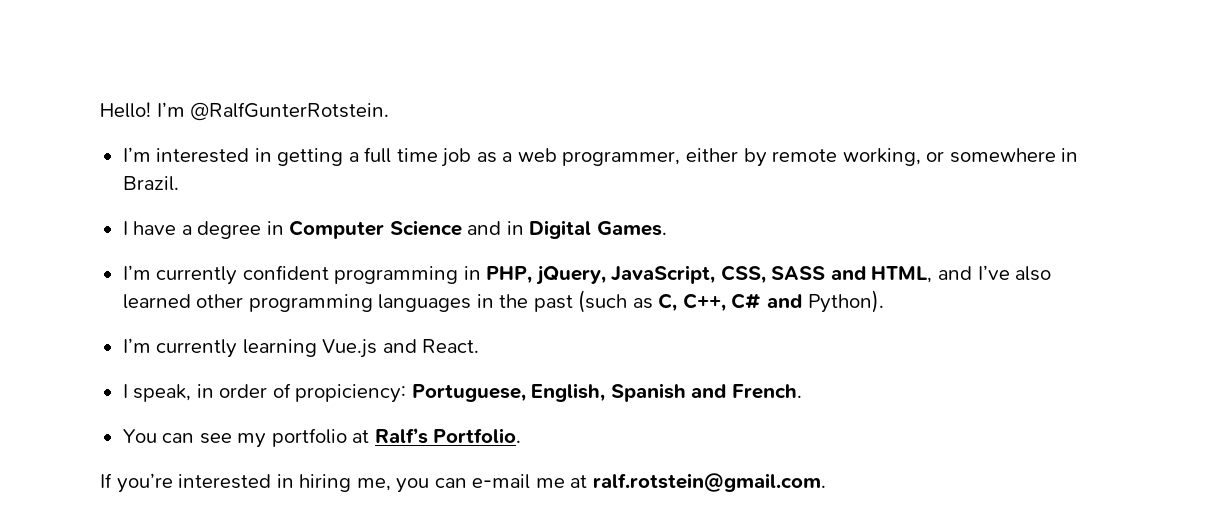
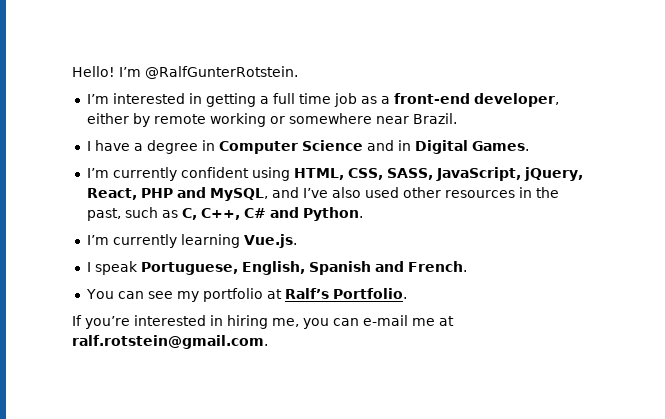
[517,148,681,166] web programmer, -> [393,93,559,107] front-end developer,
[842,148,921,166] working, -> [209,113,266,127] working
[1061,148,1079,162] in -> [375,116,409,124] near
[334,265,1052,285] [122,290,628,313] programming in PHP, jQuery, JavaScript, CSS, SASS and HTML, and I’ve also learned other programming languages in the past (such -> [251,167,583,181] [86,187,559,201] [86,207,158,221] using HTML, CSS, SASS, JavaScript, jQuery, React, PHP and MySQL, and I’ve also used other resources in the past, such
[807,290,884,313] Python). -> [302,207,363,221] Python.
[322,339,480,358] [122,383,407,403] Vue.js and React. // I speak, in order of propiciency: -> [243,234,297,248] [86,261,138,275] Vue.js. // I speak

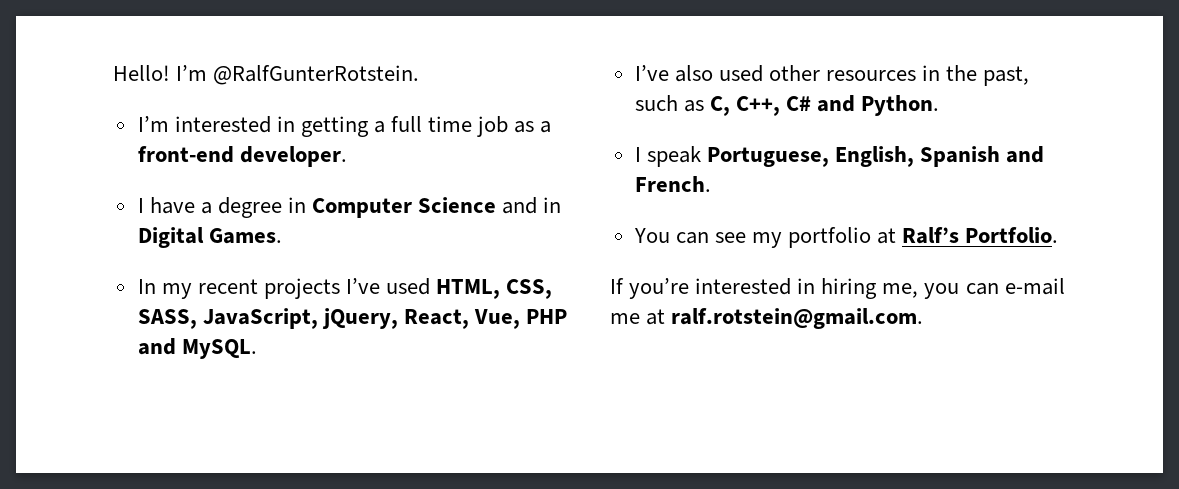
[473,93,559,107] [86,113,457,127] developer, either by remote working or somewhere near Brazil. -> [239,146,347,167] developer.
[86,167,290,181] I’m currently confident using -> [137,278,431,299] In my recent projects I’ve used
(137, 194) none -> [474,309,521,329] Vue,
[209,187,299,201] MySQL, and -> [181,339,257,359] MySQL. //
[86,234,297,248] // I’m currently learning Vue.js. -> (940, 105) none

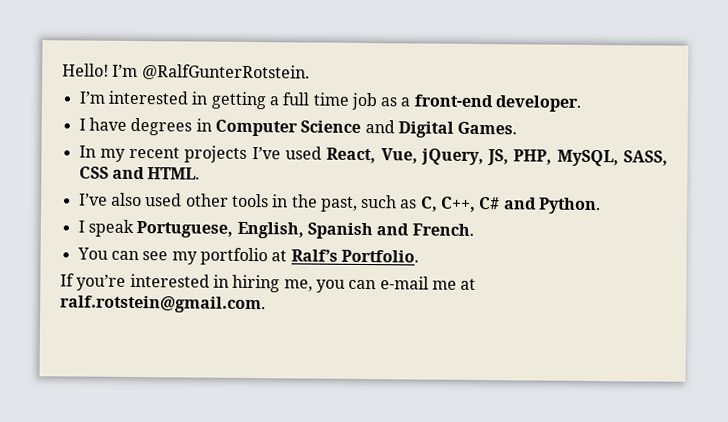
[200,197,282,218] a degree -> [130,117,193,136] degrees
[543,197,562,213] in -> (395, 127) none
[436,279,553,299] [137,308,568,329] [137,338,257,359] HTML, CSS, SASS, JavaScript, jQuery, React, Vue, PHP and MySQL. -> [326,147,668,167] [78,166,201,180] React, Vue, jQuery, JS, PHP, MySQL, SASS, CSS and HTML.
[826,70,917,81] resources -> [231,193,269,208] tools

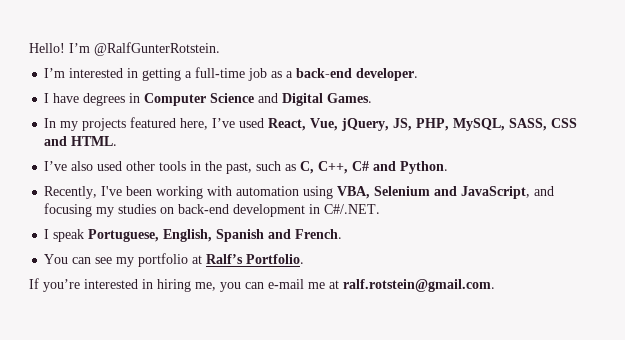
[282,92,350,106] full time -> [195,67,246,78] full-time
[413,94,494,108] front-end -> [296,68,353,78] back-end
[129,145,248,163] recent projects -> [82,117,209,131] projects featured here,
(602, 206) none -> [44,186,555,199] [44,203,381,217] // Recently, I've been working with automation using VBA, Selenium and JavaScript, and focusing my studies on back-end development in C#/.NET.

